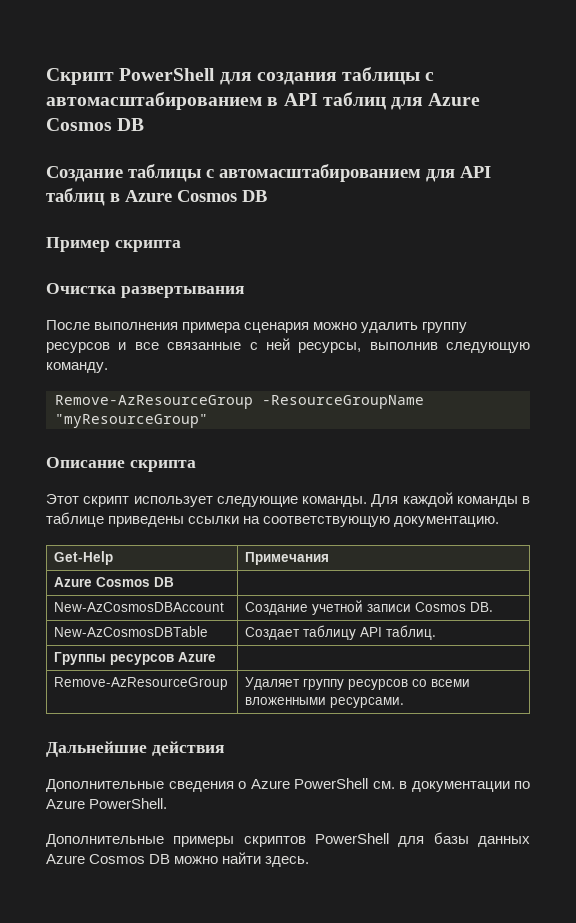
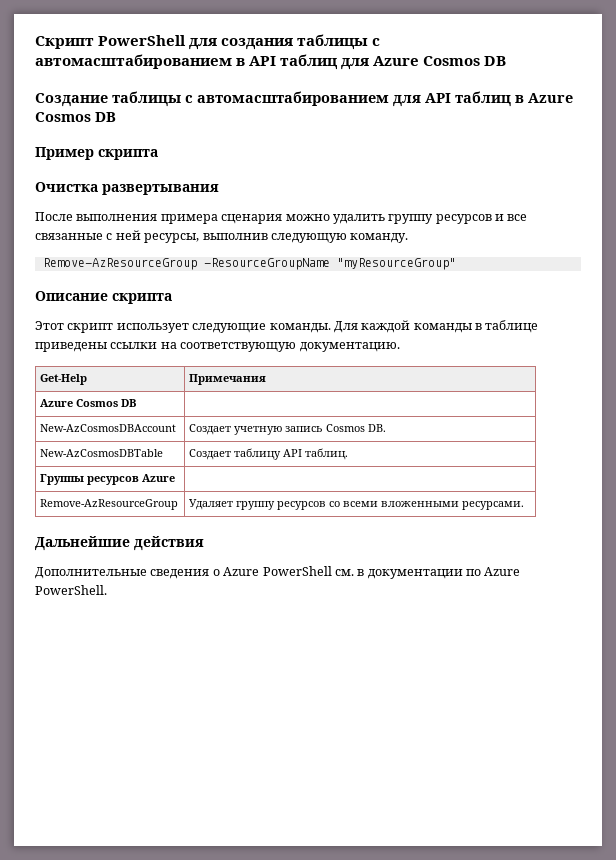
[245,600,412,615] Создание учетной записи -> [189,424,324,435] Создает учетную запись
[46,832,530,847] [46,852,310,867] // Дополнительные примеры скриптов PowerShell для базы данных Azure Cosmos DB можно найти здесь. -> (107, 590) none

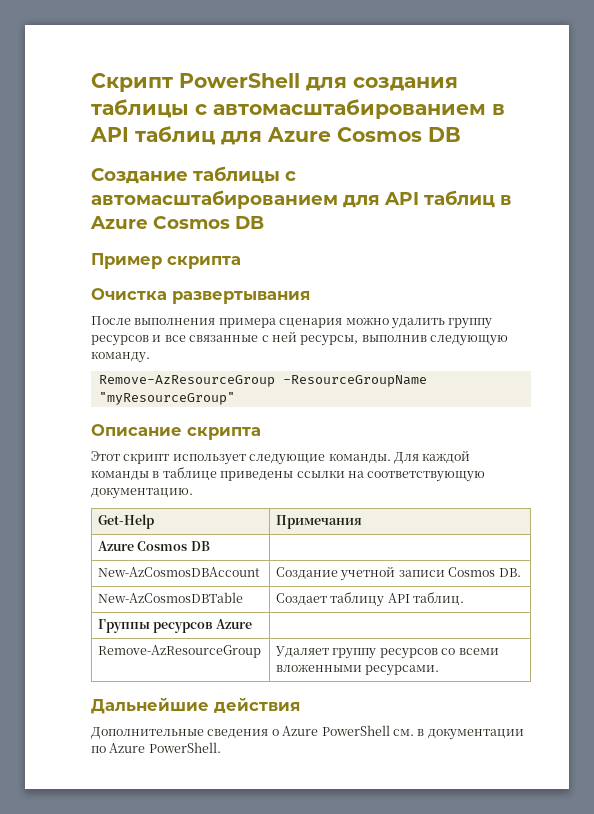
[189,424,324,435] Создает учетную запись -> [276,566,445,581] Создание учетной записи

